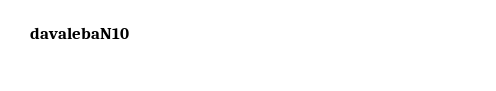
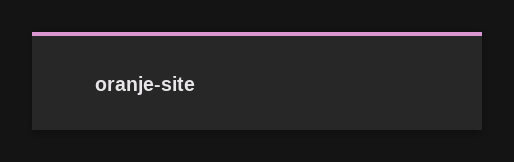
[30,27,129,39] davalebaN10 -> [95,76,195,95] oranje-site

